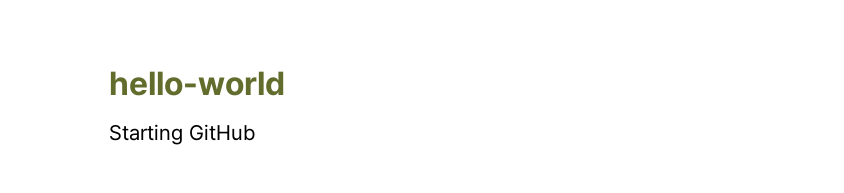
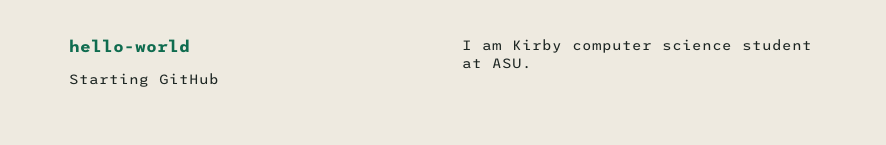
(255, 132) none -> [462,39,812,53] [462,58,532,69] // I am Kirby computer science student at ASU.

